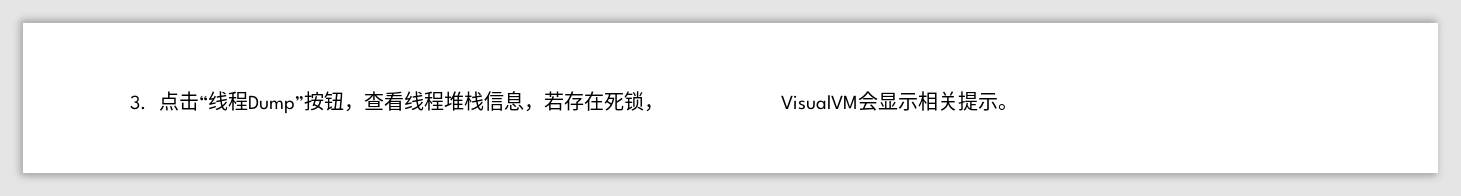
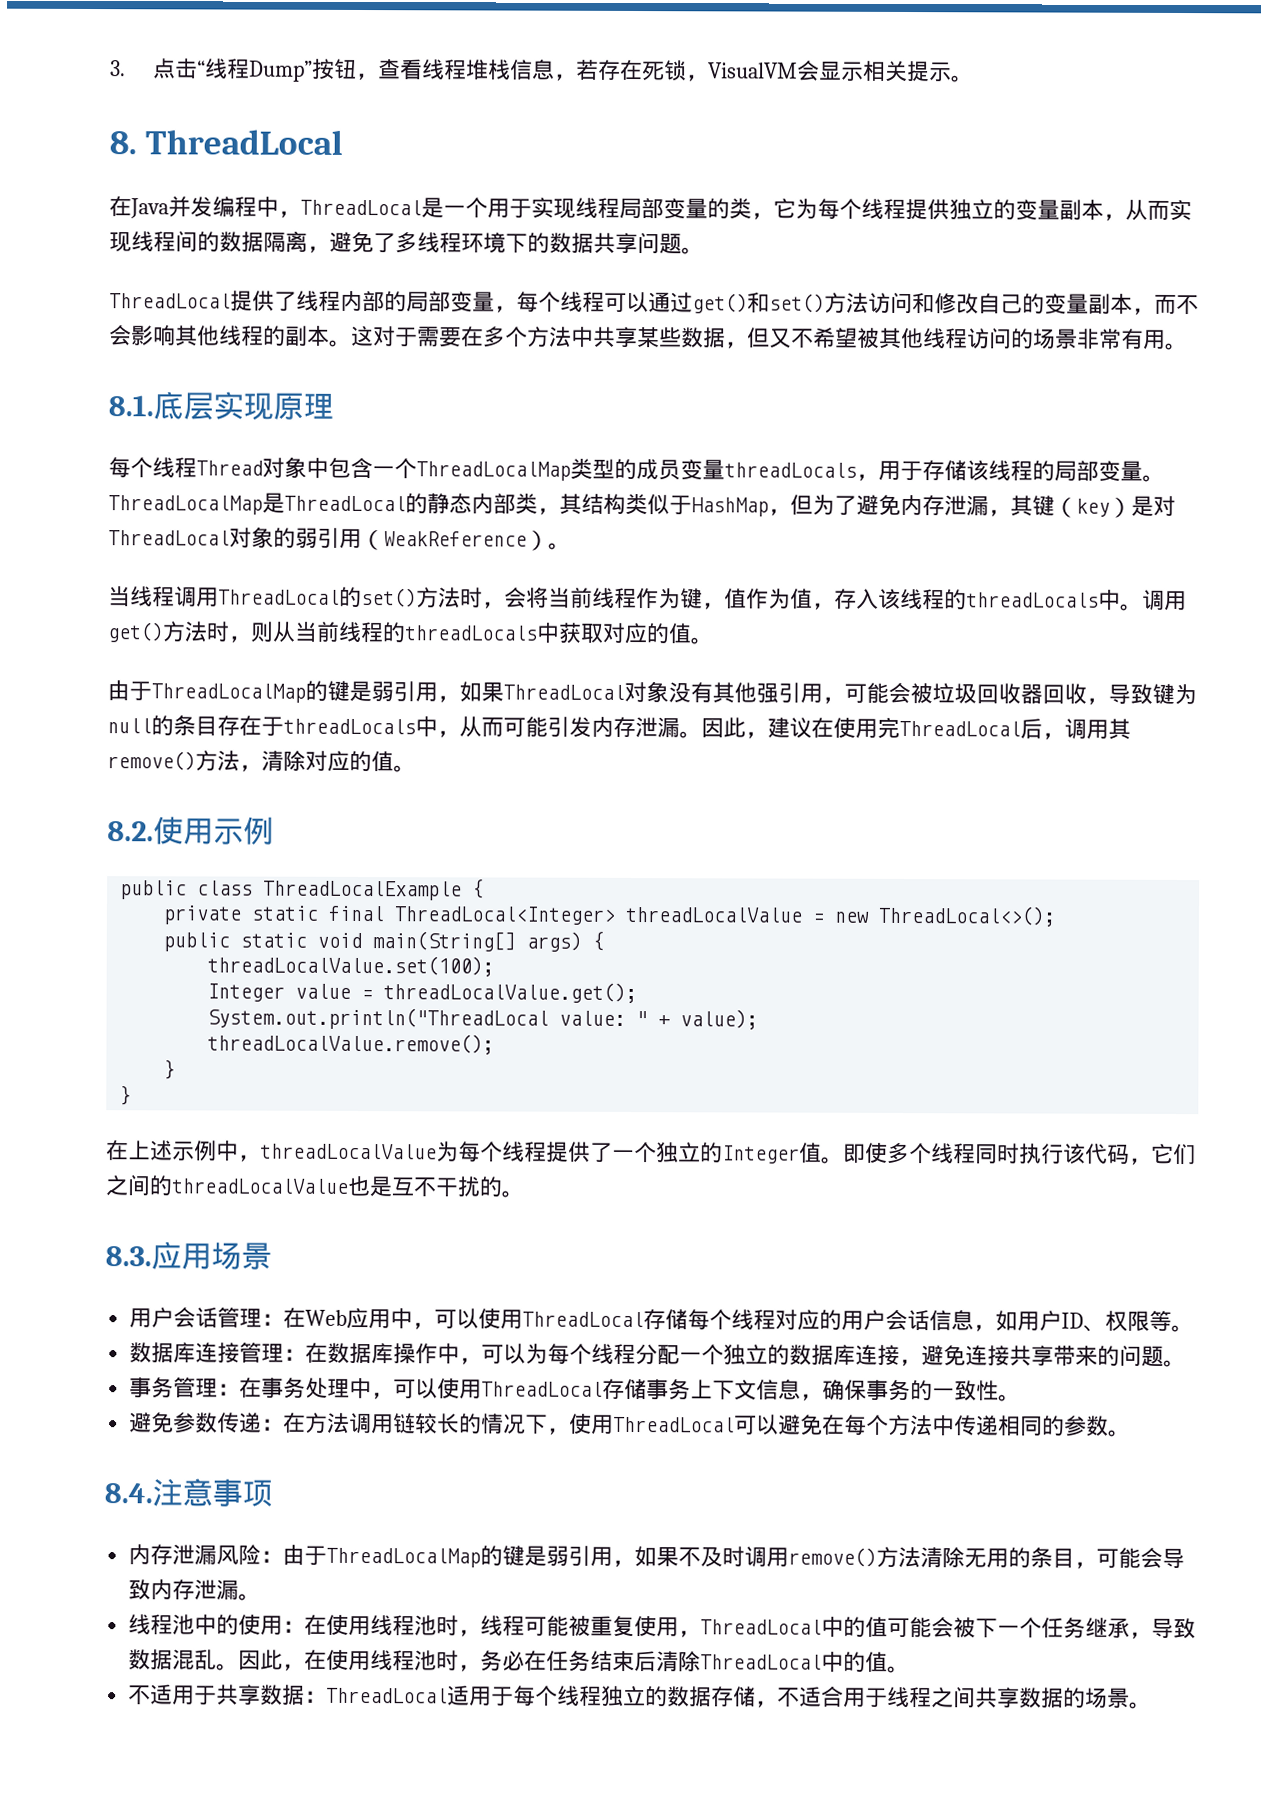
(1019, 107) none -> [109,129,344,155] [109,196,1192,221] [109,230,704,255] [109,290,1199,315] [109,324,1188,351] [108,391,334,421] [108,456,1165,482] [108,492,1176,518] [108,526,571,551] [108,586,1187,611] [107,620,713,645] [107,680,1197,705] [107,715,1131,740] [107,750,416,773] [107,816,274,845] [120,878,485,901] [163,905,1056,927] [163,930,605,952] [207,955,495,977] [207,982,638,1004] [207,1007,759,1030] [207,1033,495,1055] [163,1059,176,1080] [119,1085,132,1106] [106,1140,1196,1165] [105,1174,524,1198] [105,1241,272,1270] [129,1307,1195,1333] [129,1342,1187,1368] [129,1377,1022,1402] [129,1412,1132,1437] [104,1478,273,1507] [128,1544,1186,1569] [128,1579,262,1601] [128,1614,1197,1640] [128,1649,911,1674] [128,1684,1153,1709] // 8. ThreadLocal // 在Java并发编程中，ThreadLocal是一个用于实现线程局部变量的类，它为每个线程提供独立的变量副本，从而实现线程间的数据隔离，避免了多线程环境下的数据共享问题。 // ThreadLocal提供了线程内部的局部变量，每个线程可以通过get()和set()方法访问和修改自己的变量副本，而不会影响其他线程的副本。这对于需要在多个方法中共享某些数据，但又不希望被其他线程访问的场景非常有用。 // 8.1.底层实现原理 // 每个线程Thread对象中包含一个ThreadLocalMap类型的成员变量threadLocals，用于存储该线程的局部变量。ThreadLocalMap是ThreadLocal的静态内部类，其结构类似于HashMap，但为了避免内存泄漏，其键（key）是对ThreadLocal对象的弱引用（WeakReference）。 // 当线程调用ThreadLocal的set()方法时，会将当前线程作为键，值作为值，存入该线程的threadLocals中。调用get()方法时，则从当前线程的threadLocals中获取对应的值。 // 由于ThreadLocalMap的键是弱引用，如果ThreadLocal对象没有其他强引用，可能会被垃圾回收器回收，导致键为null的条目存在于threadLocals中，从而可能引发内存泄漏。因此，建议在使用完ThreadLocal后，调用其remove()方法，清除对应的值。 // 8.2.使用示例 // public class ThreadLocalExample { // private static final ThreadLocal<Integer> threadLocalValue = new ThreadLocal<>(); // public static void main(String[] args) { // threadLocalValue.set(100); // Integer value = threadLocalValue.get(); // System.out.println("ThreadLocal value: " + value); // threadLocalValue.remove(); // } // } // 在上述示例中，threadLocalValue为每个线程提供了一个独立的Integer值。即使多个线程同时执行该代码，它们之间的threadLocalValue也是互不干扰的。 // 8.3.应用场景 // 用户会话管理：在Web应用中，可以使用ThreadLocal存储每个线程对应的用户会话信息，如用户ID、权限等。 // 数据库连接管理：在数据库操作中，可以为每个线程分配一个独立的数据库连接，避免连接共享带来的问题。 // 事务管理：在事务处理中，可以使用ThreadLocal存储事务上下文信息，确保事务的一致性。 // 避免参数传递：在方法调用链较长的情况下，使用ThreadLocal可以避免在每个方法中传递相同的参数。 // 8.4.注意事项 // 内存泄漏风险：由于ThreadLocalMap的键是弱引用，如果不及时调用remove()方法清除无用的条目，可能会导致内存泄漏。 // 线程池中的使用：在使用线程池时，线程可能被重复使用，ThreadLocal中的值可能会被下一个任务继承，导致数据混乱。因此，在使用线程池时，务必在任务结束后清除ThreadLocal中的值。 // 不适用于共享数据：ThreadLocal适用于每个线程独立的数据存储，不适合用于线程之间共享数据的场景。

